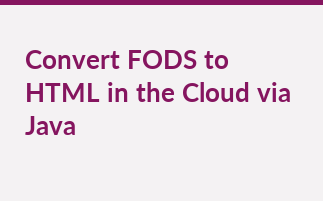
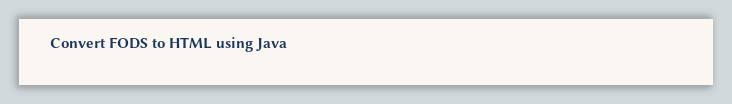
[107,82,292,102] in the Cloud via -> [216,37,254,52] using

